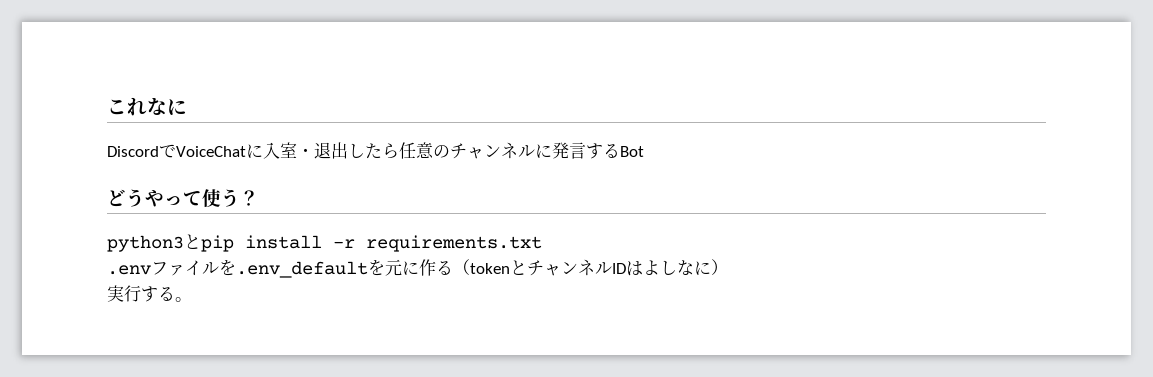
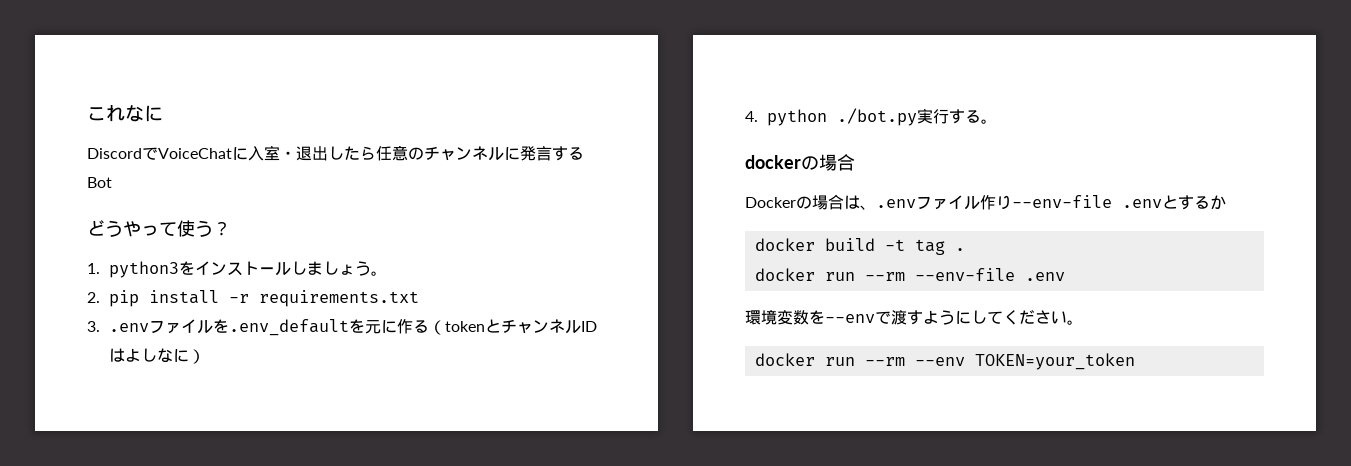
[107,234,201,252] python3と -> [87,261,387,278] [87,292,100,303] 1. python3をインストールしましょう。 // 2.
(542, 243) none -> [87,321,100,332] 3.
(728, 267) none -> [745,108,917,126] 4. python ./bot.py
(192, 299) none -> [745,154,855,171] [745,194,1226,210] [754,238,965,255] [754,268,1065,281] [745,309,1083,325] [754,353,1135,370] // dockerの場合 // Dockerの場合は、.envファイル作り--env-file .envとするか // docker build -t tag . // docker run --rm --env-file .env // 環境変数を--envで渡すようにしてください。 // docker run --rm --env TOKEN=your_token

